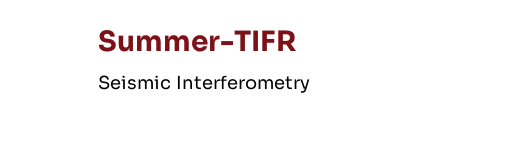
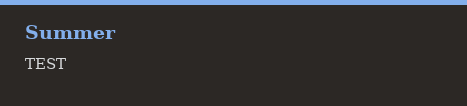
[98,29,297,52] [98,75,310,93] Summer-TIFR // Seismic Interferometry -> [25,25,116,39] [25,58,66,69] Summer // TEST

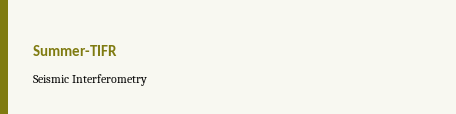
[25,25,116,39] [25,58,66,69] Summer // TEST -> [33,45,117,56] [33,74,148,86] Summer-TIFR // Seismic Interferometry

